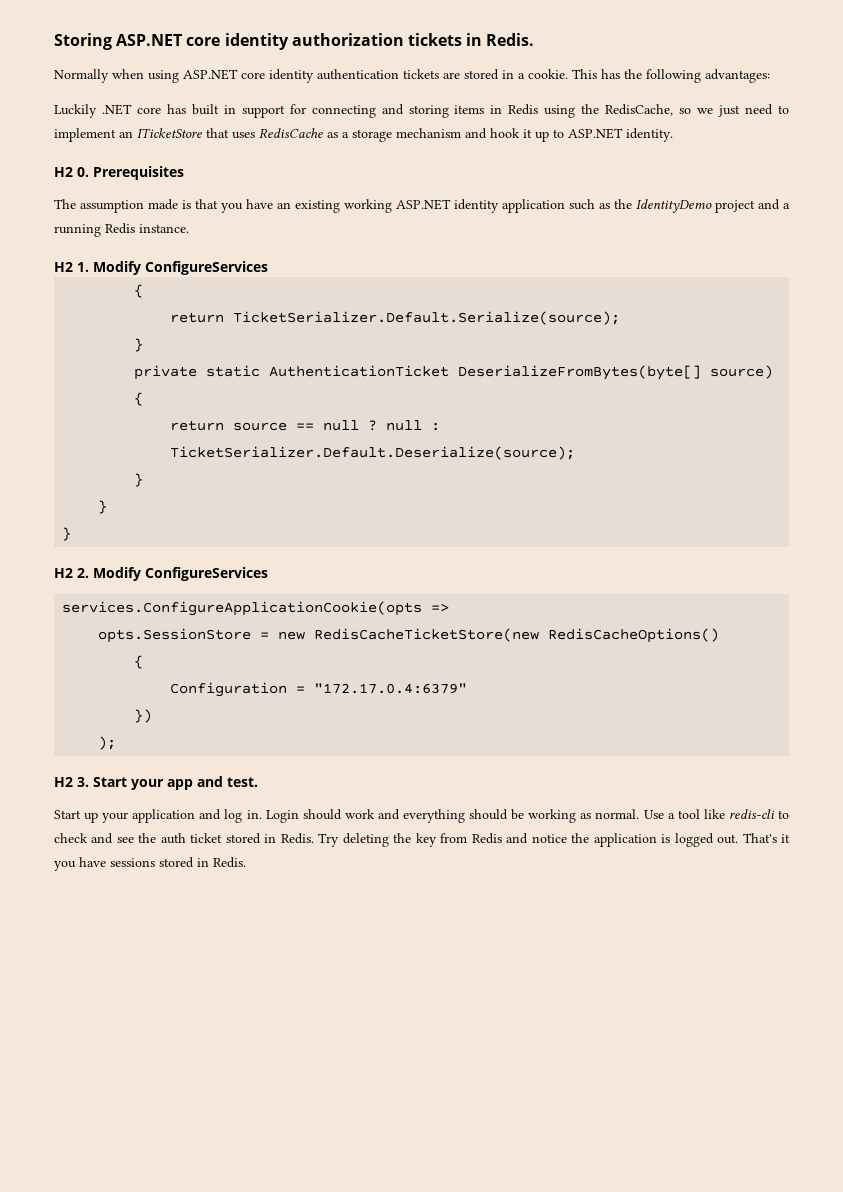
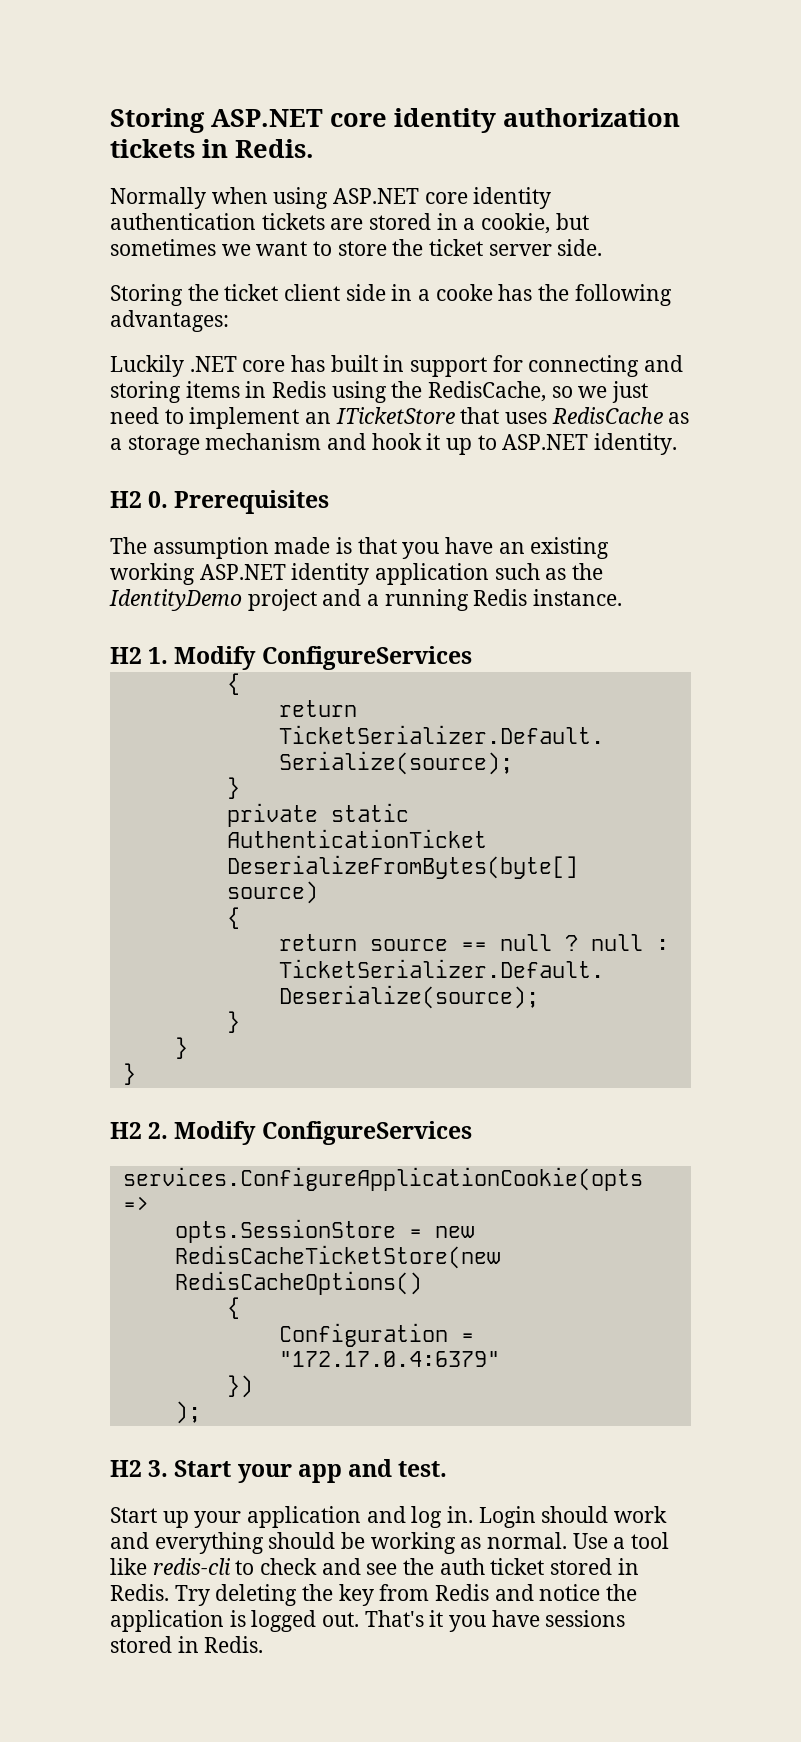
[528,69,597,79] cookie. This -> [481,213,589,234] [110,239,603,256] [110,284,493,306] cookie, but sometimes we want to store the ticket server side. // Storing the ticket client side in a cooke

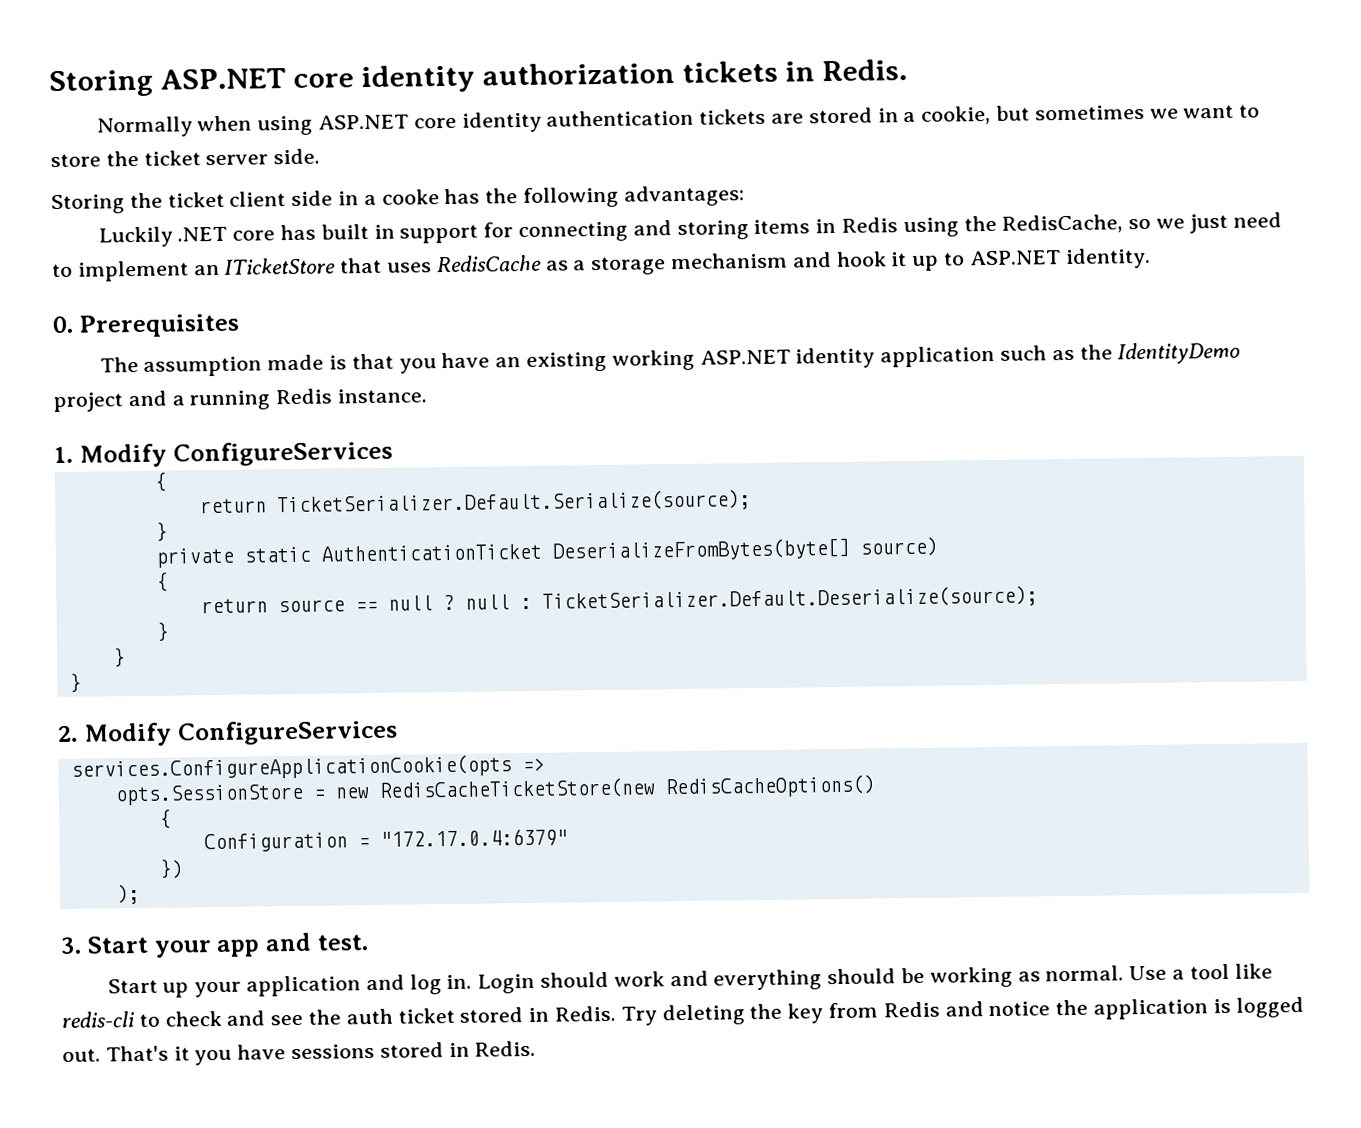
[110,491,142,508] H2 -> (1151, 258) none
[110,647,142,664] H2 -> (428, 396) none
[110,1122,142,1139] H2 -> (82, 682) none
[110,1460,142,1477] H2 -> (140, 894) none

